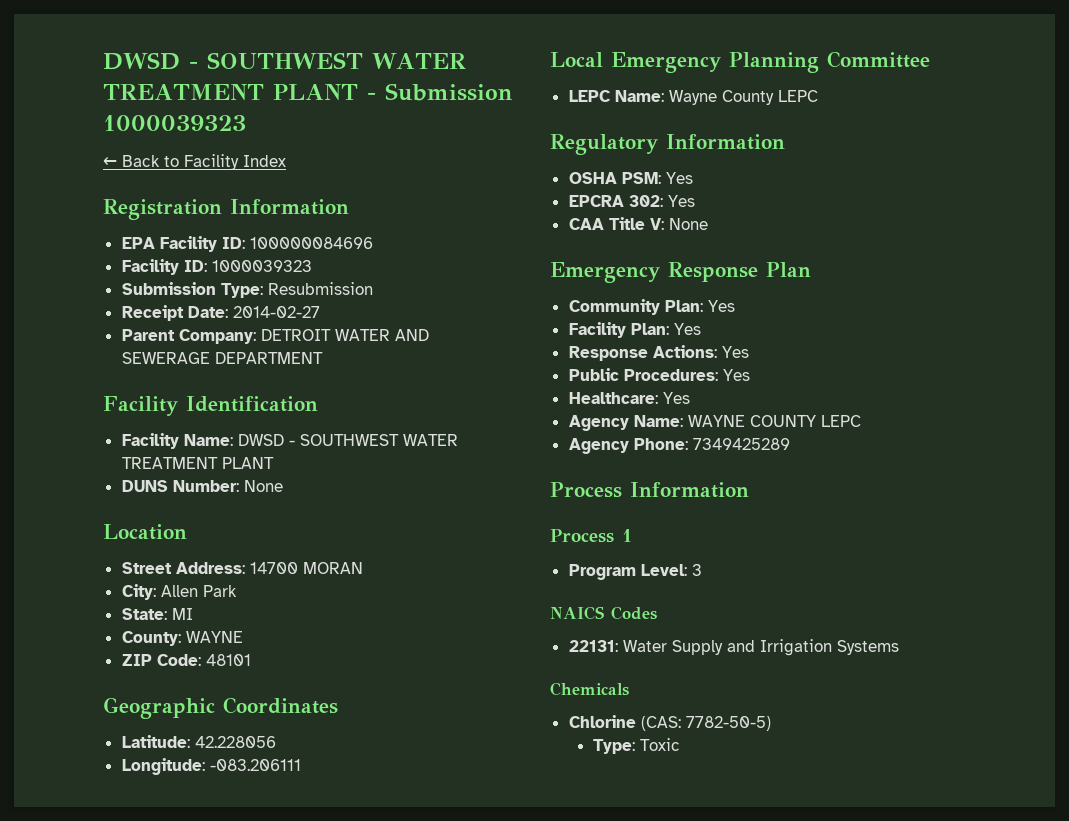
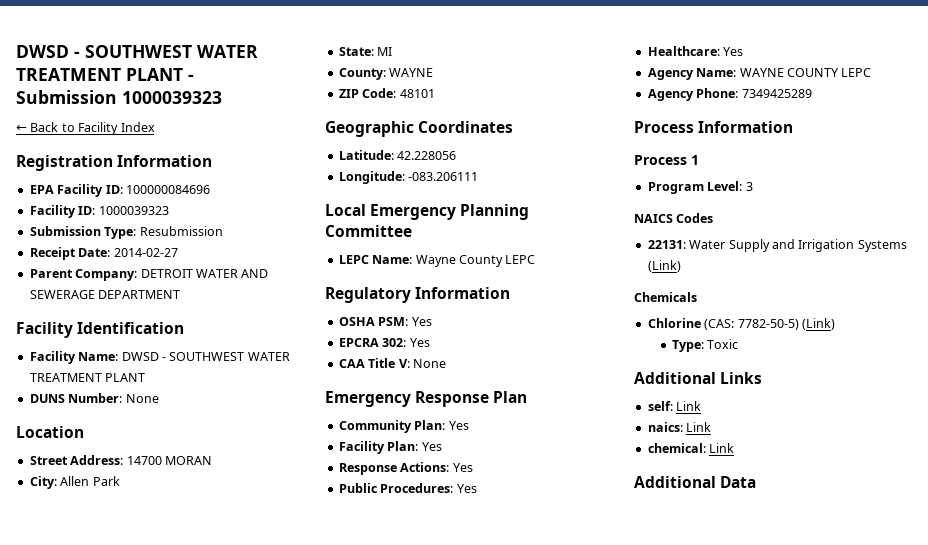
(899, 647) none -> [647,260,681,272] (Link)
(771, 723) none -> [801,318,835,330] (Link)
(681, 744) none -> [634,372,763,384] [647,401,702,411] [647,422,712,432] [647,443,735,453] [634,476,757,488] // Additional Links // self: Link // naics: Link // chemical: Link // Additional Data

